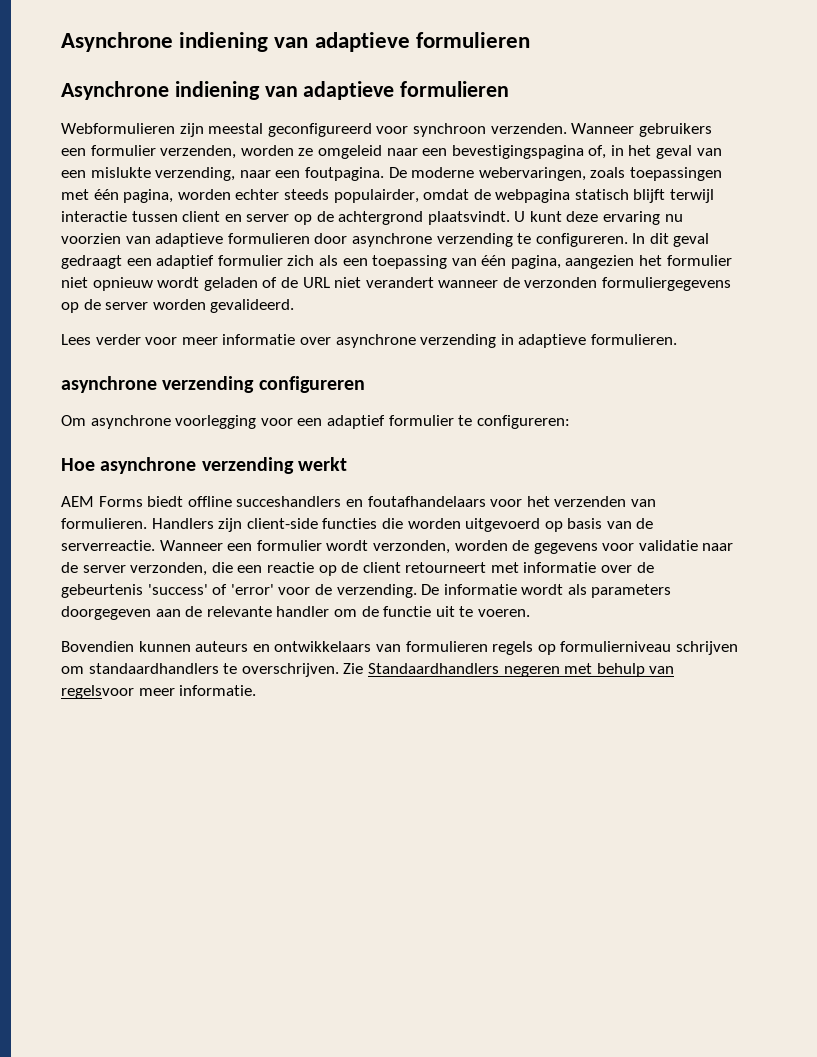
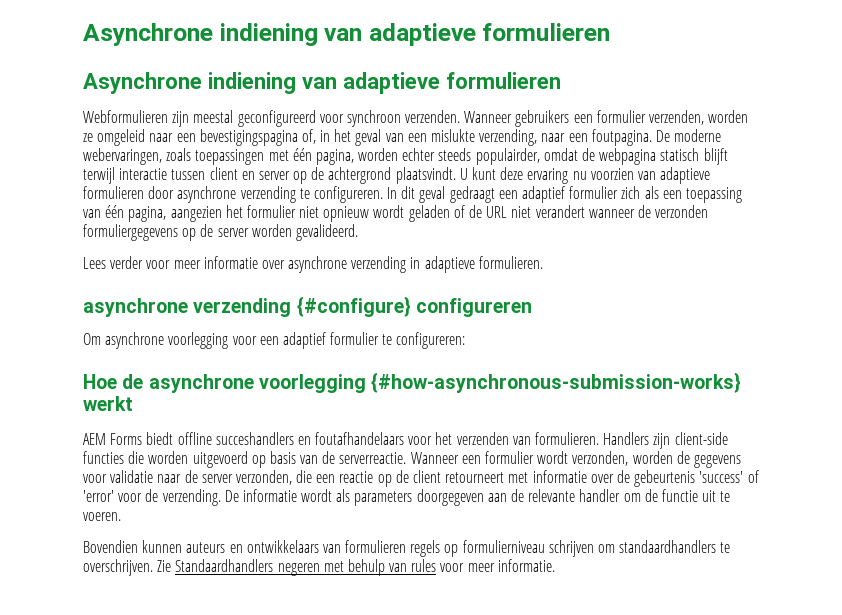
(255, 384) none -> [296,296,411,317] {#configure}
[100,457,294,474] asynchrone verzending -> [122,372,742,393] de asynchrone voorlegging {#how-asynchronous-submission-works}
[61,685,134,699] regelsvoor -> [411,559,465,572] rules voor

